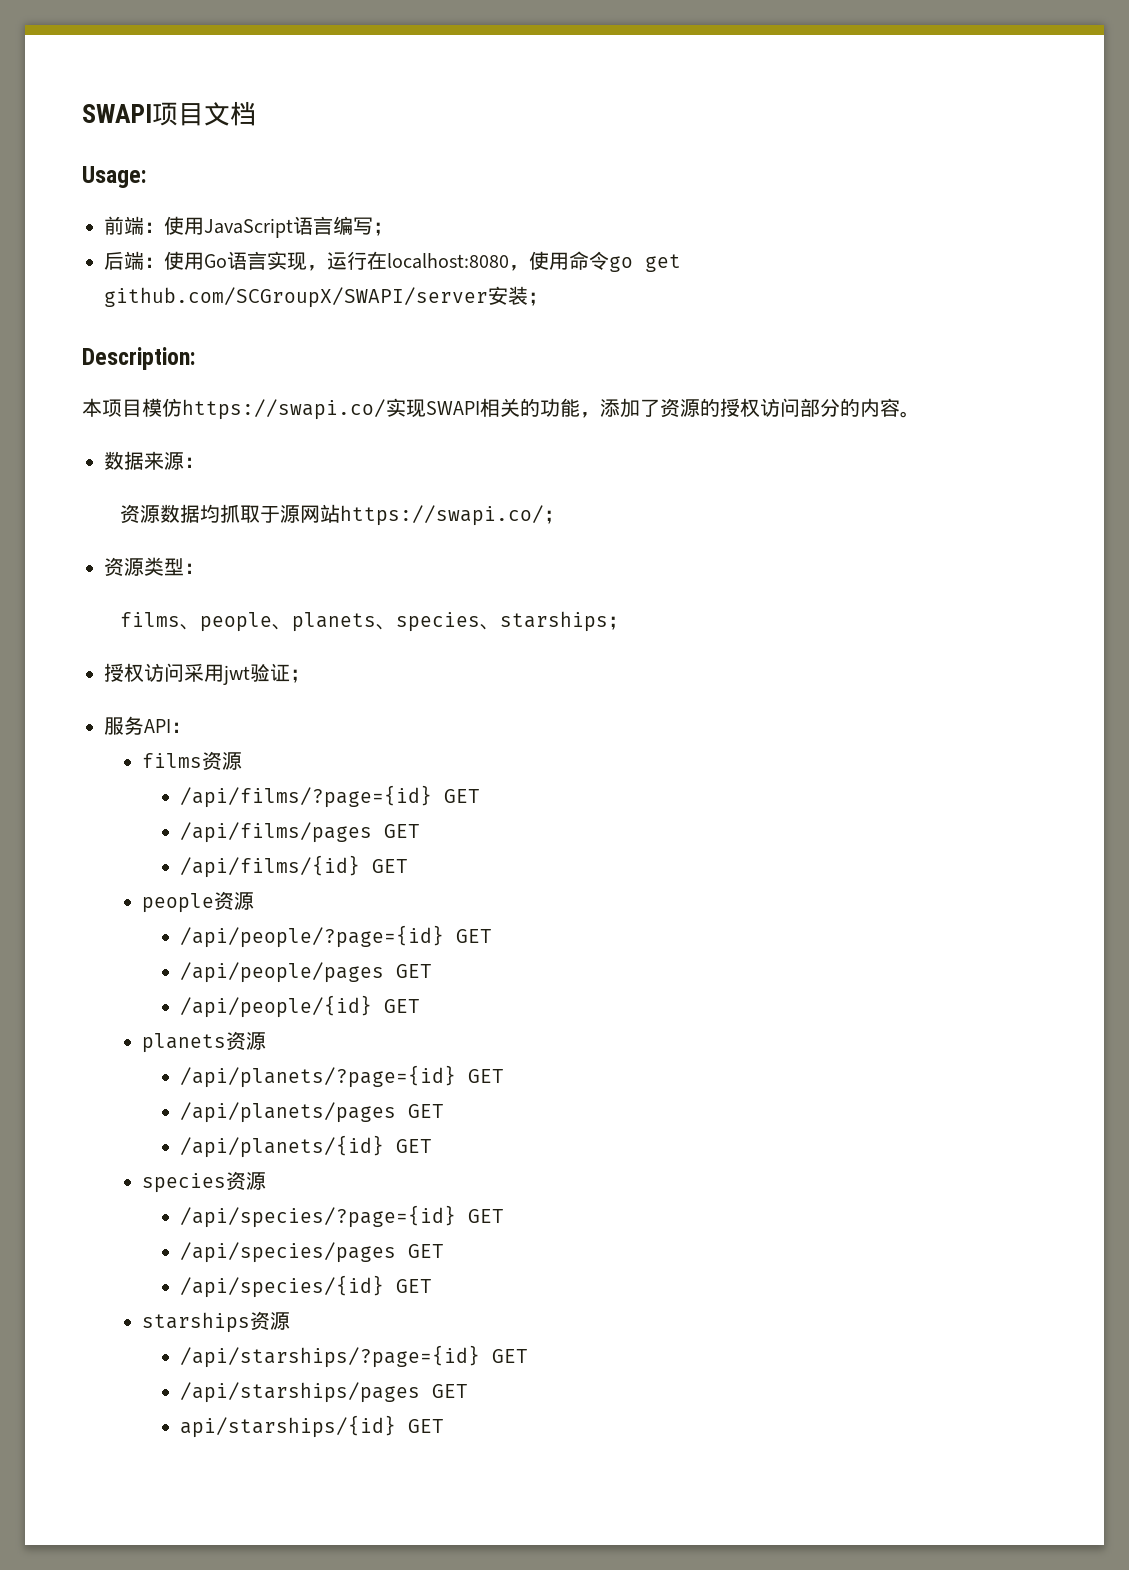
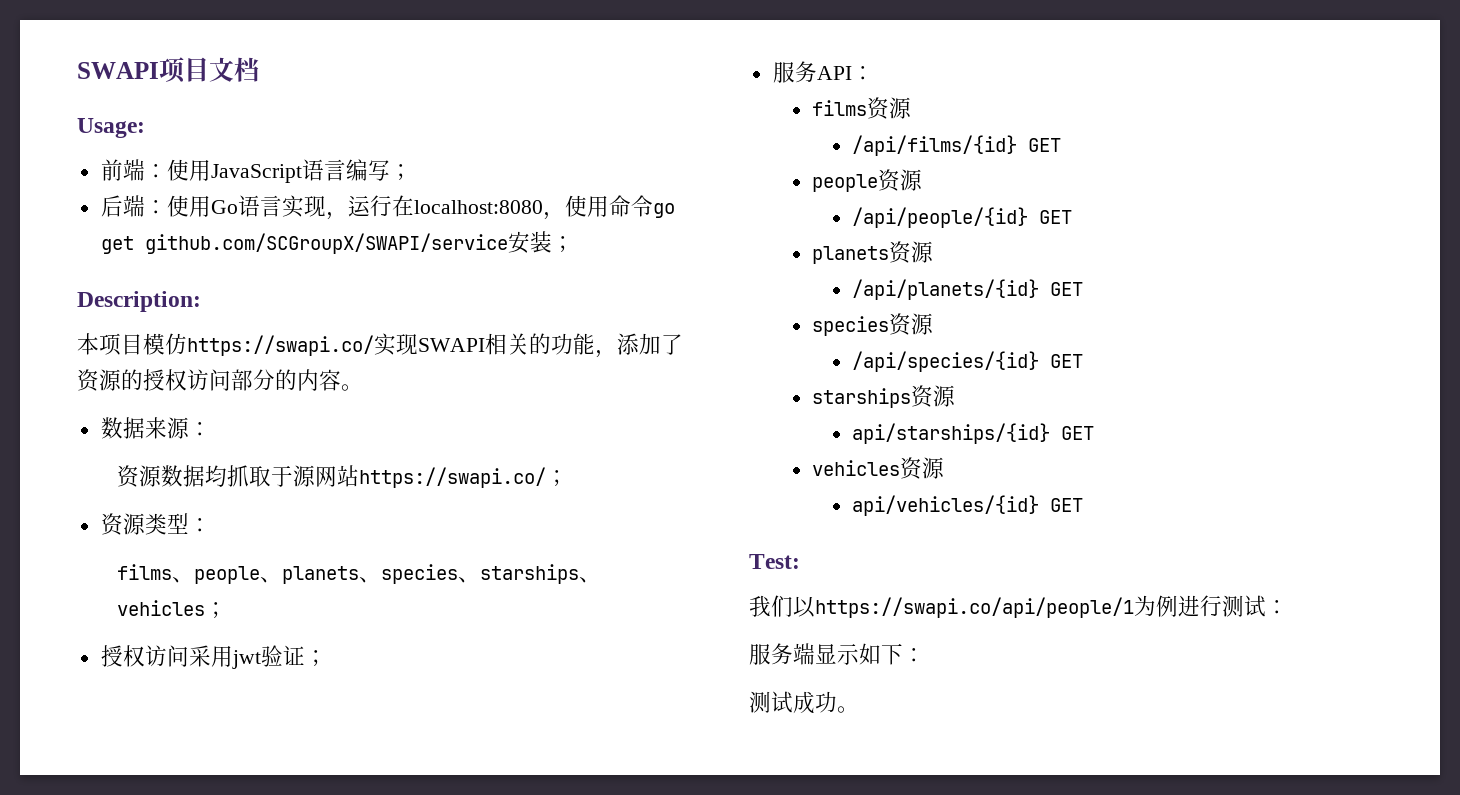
[104,287,488,308] github.com/SCGroupX/SWAPI/server -> [144,233,508,254] github.com/SCGroupX/SWAPI/service
(608, 621) none -> [578,577,601,583] [116,600,205,616] 、vehicles
[179,785,480,808] [179,822,420,843] // /api/films/?page={id} GET // /api/films/pages GET -> (913, 108) none
[179,925,492,948] [179,962,432,983] // /api/people/?page={id} GET // /api/people/pages GET -> (924, 180) none
[179,1065,504,1088] [179,1102,444,1123] // /api/planets/?page={id} GET // /api/planets/pages GET -> (935, 252) none
[179,1205,504,1228] [179,1242,444,1263] // /api/species/?page={id} GET // /api/species/pages GET -> (935, 324) none
[179,1345,528,1368] [179,1382,468,1403] [179,1415,444,1438] /api/starships/?page={id} GET // /api/starships/pages GET // api/starships/{id} GET -> [852,423,1095,444] [812,457,946,480] [852,495,1084,516] [749,554,800,569] [749,595,1288,618] [749,643,925,665] [749,691,859,714] api/starships/{id} GET // vehicles资源 // api/vehicles/{id} GET // Test: // 我们以https://swapi.co/api/people/1为例进行测试： // 服务端显示如下： // 测试成功。

